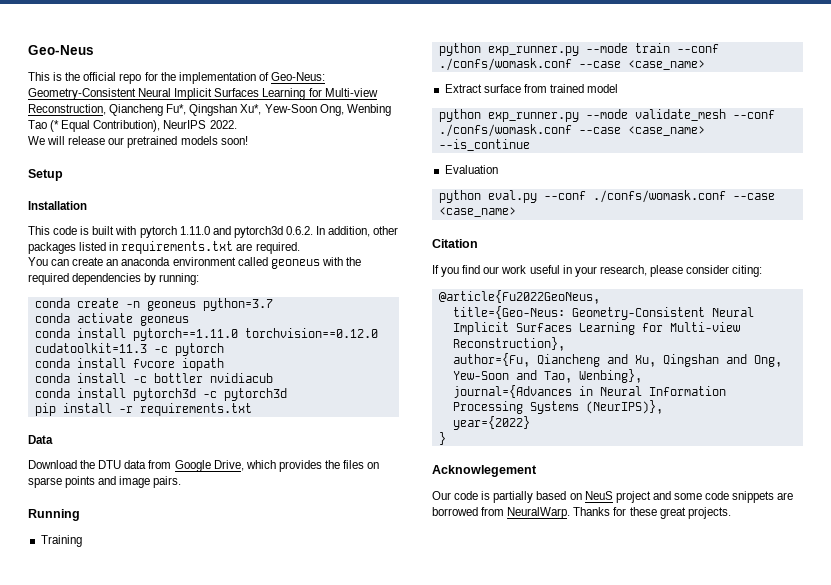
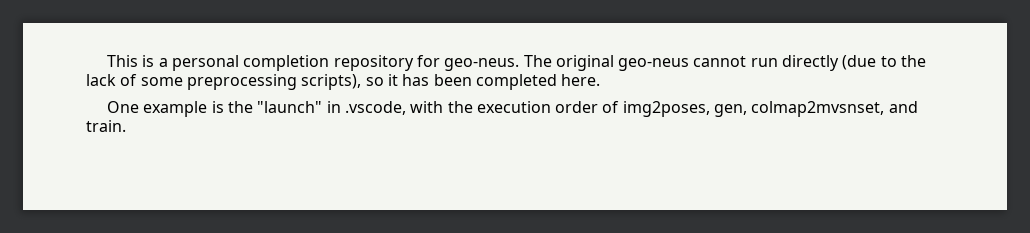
[28,45,94,55] Geo-Neus // -> (106, 61) none
[65,72,325,84] [28,88,378,100] [28,104,391,116] [28,120,237,132] [28,136,248,148] [28,169,63,181] [28,201,87,210] [28,226,399,238] [28,241,300,254] [28,257,361,269] [28,273,200,285] [34,298,273,311] [34,313,189,326] [34,328,378,341] [34,343,224,356] [34,358,224,371] [34,373,273,383] [34,388,287,401] [34,403,252,416] [28,435,53,444] [28,460,380,472] [28,476,182,488] [28,509,80,521] [40,535,82,547] [438,43,719,56] [438,58,705,71] [444,84,619,93] [438,109,775,122] [438,124,705,137] [438,139,530,151] [444,165,498,174] [438,190,775,203] [438,207,516,217] [432,239,478,248] [432,265,763,277] [438,290,600,304] [452,306,754,320] [452,322,740,335] [452,337,565,351] [452,353,782,367] [452,369,642,383] [452,385,726,398] [452,400,663,414] [452,416,530,430] [438,432,446,445] [432,465,537,477] [432,491,794,503] [432,507,731,519] the official repo for the implementation of Geo-Neus: Geometry-Consistent Neural Implicit Surfaces Learning for Multi-view Reconstruction, Qiancheng Fu*, Qingshan Xu*, Yew-Soon Ong, Wenbing Tao (* Equal Contribution), NeurIPS 2022. // We will release our pretrained models soon! // Setup // Installation // This code is built with pytorch 1.11.0 and pytorch3d 0.6.2. In addition, other packages listed in requirements.txt are required. // You can create an anaconda environment called geoneus with the required dependencies by running: // conda create -n geoneus python=3.7 // conda activate geoneus // conda install pytorch==1.11.0 torchvision==0.12.0 cudatoolkit=11.3 -c pytorch // conda install fvcore iopath // conda install -c bottler nvidiacub // conda install pytorch3d -c pytorch3d // pip install -r requirements.txt // Data // Download the DTU data from Google Drive, which provides the files on sparse points and image pairs. // Running // Training // python exp_runner.py --mode train --conf ./confs/womask.conf --case <case_name> // Extract surface from trained model // python exp_runner.py --mode validate_mesh --conf ./confs/womask.conf --case <case_name> --is_continue // Evaluation // python eval.py --conf ./confs/womask.conf --case <case_name> // Citation // If you find our work useful in your research, please consider citing: // @article{Fu2022GeoNeus, // title={Geo-Neus: Geometry-Consistent Neural Implicit Surfaces Learning for Multi-view Reconstruction}, // author={Fu, Qiancheng and Xu, Qingshan and Ong, Yew-Soon and Tao, Wenbing}, // journal={Advances in Neural Information Processing Systems (NeurIPS)}, // year={2022} // } // Acknowlegement // Our code is partially based on NeuS project and some code snippets are borrowed from NeuralWarp. Thanks for these great projects. -> [158,55,927,71] [86,74,601,90] [106,101,918,117] [86,120,126,132] a personal completion repository for geo-neus. The original geo-neus cannot run directly (due to the lack of some preprocessing scripts), so it has been completed here. // One example is the "launch" in .vscode, with the execution order of img2poses, gen, colmap2mvsnset, and train.

